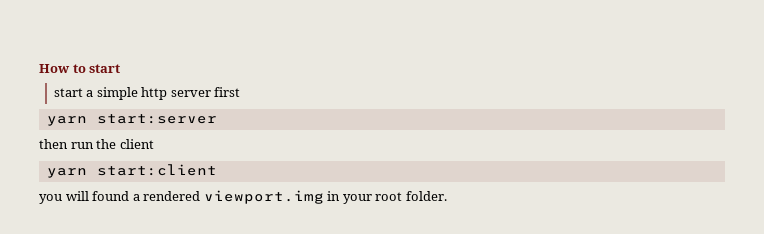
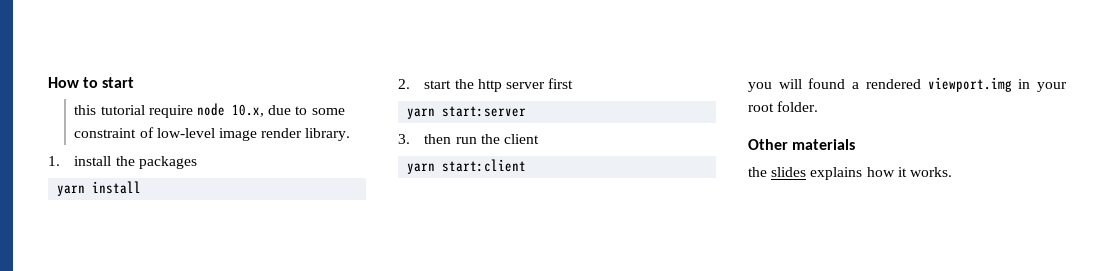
[53,87,138,100] start a simple -> [74,103,345,118] [74,127,351,141] [48,156,197,169] [57,181,142,196] [398,79,474,89] this tutorial require node 10.x, due to some constraint of low-level image render library. // 1. install the packages // yarn install // 2. start the
(217, 119) none -> [398,134,410,144] 3.
(447, 196) none -> [748,139,856,150] [748,167,952,180] // Other materials // the slides explains how it works.

